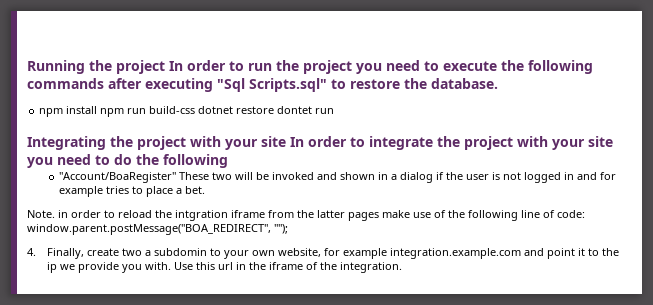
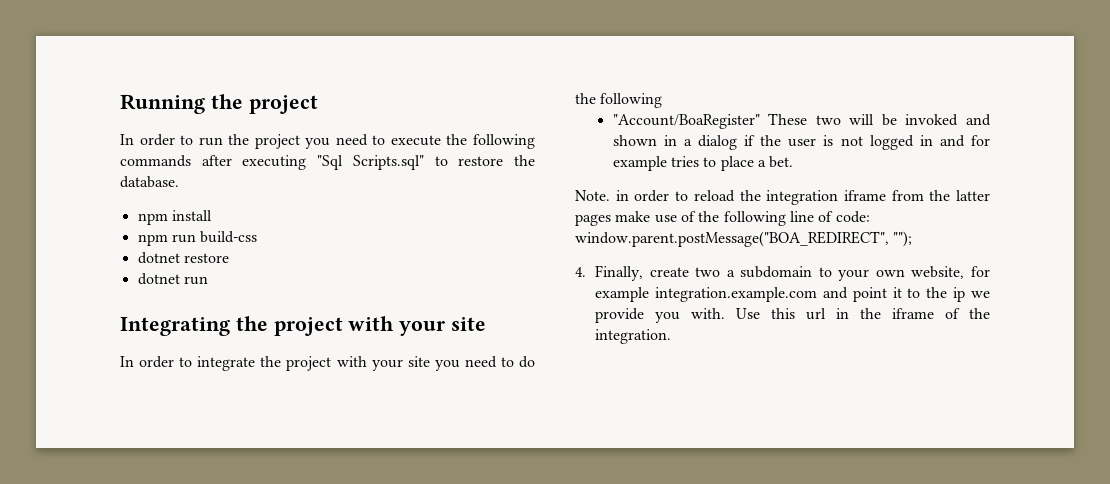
(165, 67) none -> (318, 104) //
(98, 110) none -> (212, 215) //
(196, 110) none -> (258, 237) //
[277,106,313,114] dontet -> [137,273,180,285] // dotnet
(286, 141) none -> (487, 324) //
[175,210,228,221] intgration -> [766,190,839,205] integration
[153,248,207,256] subdomin -> [740,266,813,278] subdomain

